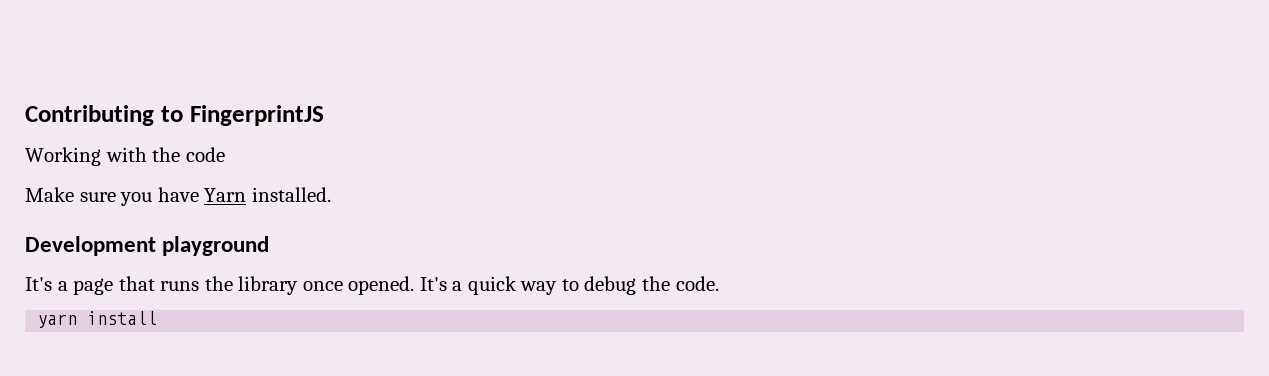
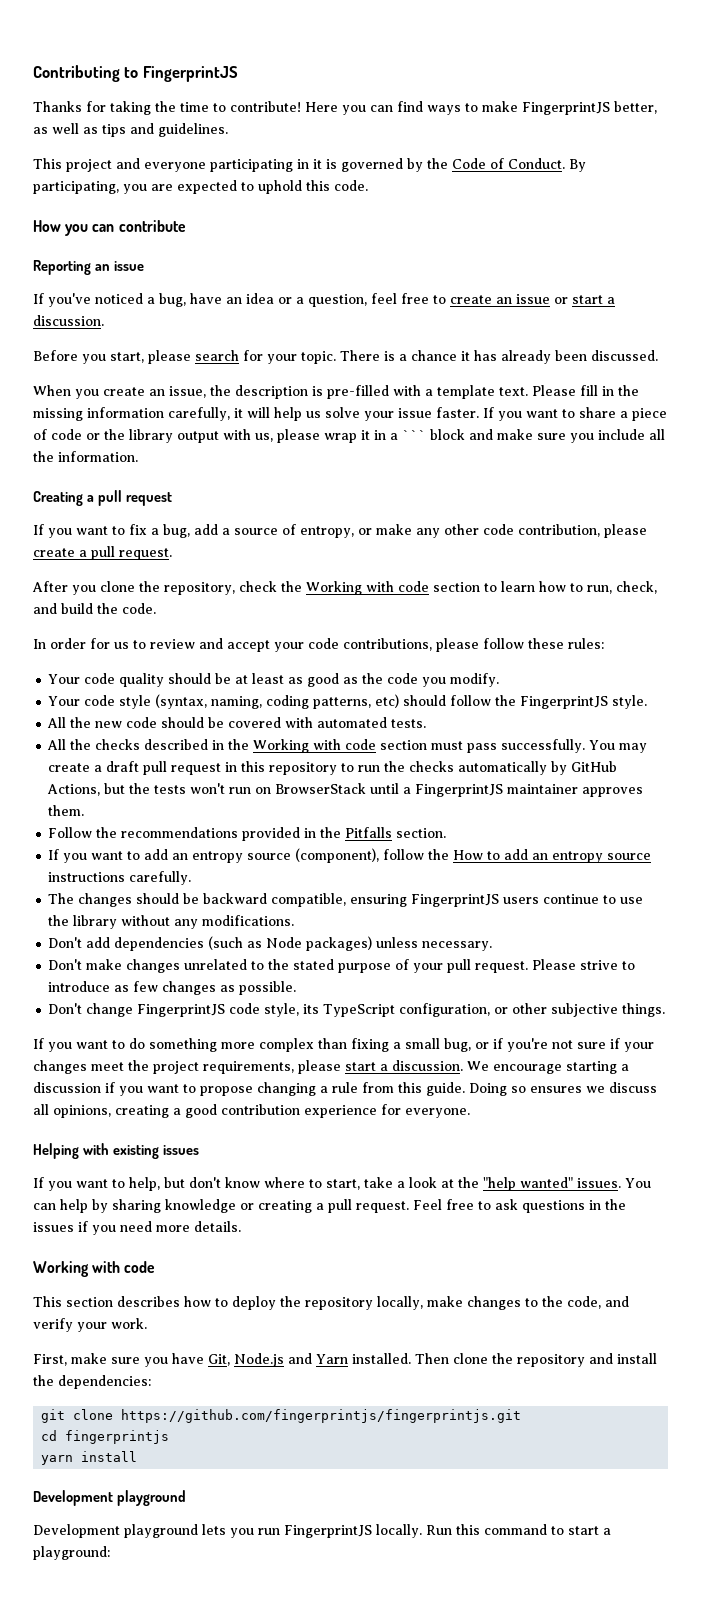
[25,147,225,166] [25,187,331,206] [25,236,270,256] [25,276,719,295] [37,311,158,328] Working with the code // Make sure you have Yarn installed. // Development playground // It's a page that runs the library once opened. It's a quick way to debug the code. // yarn install -> [33,101,657,115] [33,123,228,137] [33,158,586,172] [33,180,368,194] [33,220,186,236] [33,260,144,275] [33,293,615,307] [33,315,104,326] [33,350,658,364] [33,385,639,399] [33,407,667,421] [33,429,665,443] [33,451,138,462] [33,490,172,506] [33,524,647,538] [33,546,172,560] [32,581,657,595] [33,603,156,614] [33,638,604,652] [48,673,500,687] [48,694,648,709] [47,717,427,728] [47,739,648,753] [48,761,618,775] [47,783,644,797] [48,805,85,816] [48,827,447,841] [48,848,652,863] [48,871,192,885] [48,893,644,907] [48,915,295,929] [48,936,493,951] [48,959,636,973] [48,981,297,995] [48,1003,666,1017] [33,1038,654,1052] [33,1060,629,1074] [33,1082,657,1096] [33,1104,470,1118] [33,1143,199,1159] [33,1177,651,1191] [33,1199,626,1213] [33,1221,241,1235] [33,1261,156,1277] [33,1296,629,1310] [33,1318,147,1332] [33,1353,657,1367] [33,1375,151,1389] [41,1409,522,1423] [41,1430,170,1444] [41,1451,138,1465] [33,1490,186,1506] [33,1524,611,1538] [33,1546,110,1560] Thanks for taking the time to contribute! Here you can find ways to make FingerprintJS better, as well as tips and guidelines. // This project and everyone participating in it is governed by the Code of Conduct. By participating, you are expected to uphold this code. // How you can contribute // Reporting an issue // If you've noticed a bug, have an idea or a question, feel free to create an issue or start a discussion. // Before you start, please search for your topic. There is a chance it has already been discussed. // When you create an issue, the description is pre-filled with a template text. Please fill in the missing information carefully, it will help us solve your issue faster. If you want to share a piece of code or the library output with us, please wrap it in a ``` block and make sure you include all the information. // Creating a pull request // If you want to fix a bug, add a source of entropy, or make any other code contribution, please create a pull request. // After you clone the repository, check the Working with code section to learn how to run, check, and build the code. // In order for us to review and accept your code contributions, please follow these rules: // Your code quality should be at least as good as the code you modify. // Your code style (syntax, naming, coding patterns, etc) should follow the FingerprintJS style. // All the new code should be covered with automated tests. // All the checks described in the Working with code section must pass successfully. You may create a draft pull request in this repository to run the checks automatically by GitHub Actions, but the tests won't run on BrowserStack until a FingerprintJS maintainer approves them. // Follow the recommendations provided in the Pitfalls section. // If you want to add an entropy source (component), follow the How to add an entropy source instructions carefully. // The changes should be backward compatible, ensuring FingerprintJS users continue to use the library without any modifications. // Don't add dependencies (such as Node packages) unless necessary. // Don't make changes unrelated to the stated purpose of your pull request. Please strive to introduce as few changes as possible. // Don't change FingerprintJS code style, its TypeScript configuration, or other subjective things. // If you want to do something more complex than fixing a small bug, or if you're not sure if your changes meet the project requirements, please start a discussion. We encourage starting a discussion if you want to propose changing a rule from this guide. Doing so ensures we discuss all opinions, creating a good contribution experience for everyone. // Helping with existing issues // If you want to help, but don't know where to start, take a look at the "help wanted" issues. You can help by sharing knowledge or creating a pull request. Feel free to ask questions in the issues if you need more details. // Working with code // This section describes how to deploy the repository locally, make changes to the code, and verify your work. // First, make sure you have Git, Node.js and Yarn installed. Then clone the repository and install the dependencies: // git clone https://github.com/fingerprintjs/fingerprintjs.git // cd fingerprintjs // yarn install // Development playground // Development playground lets you run FingerprintJS locally. Run this command to start a playground:

